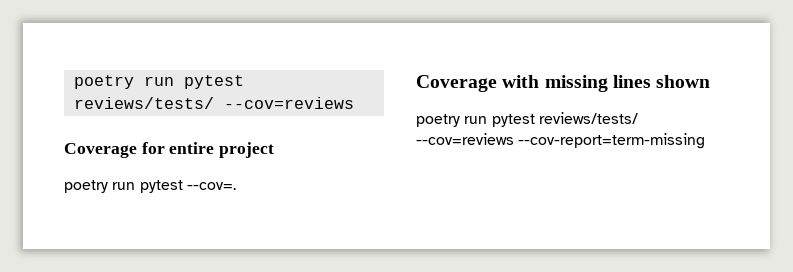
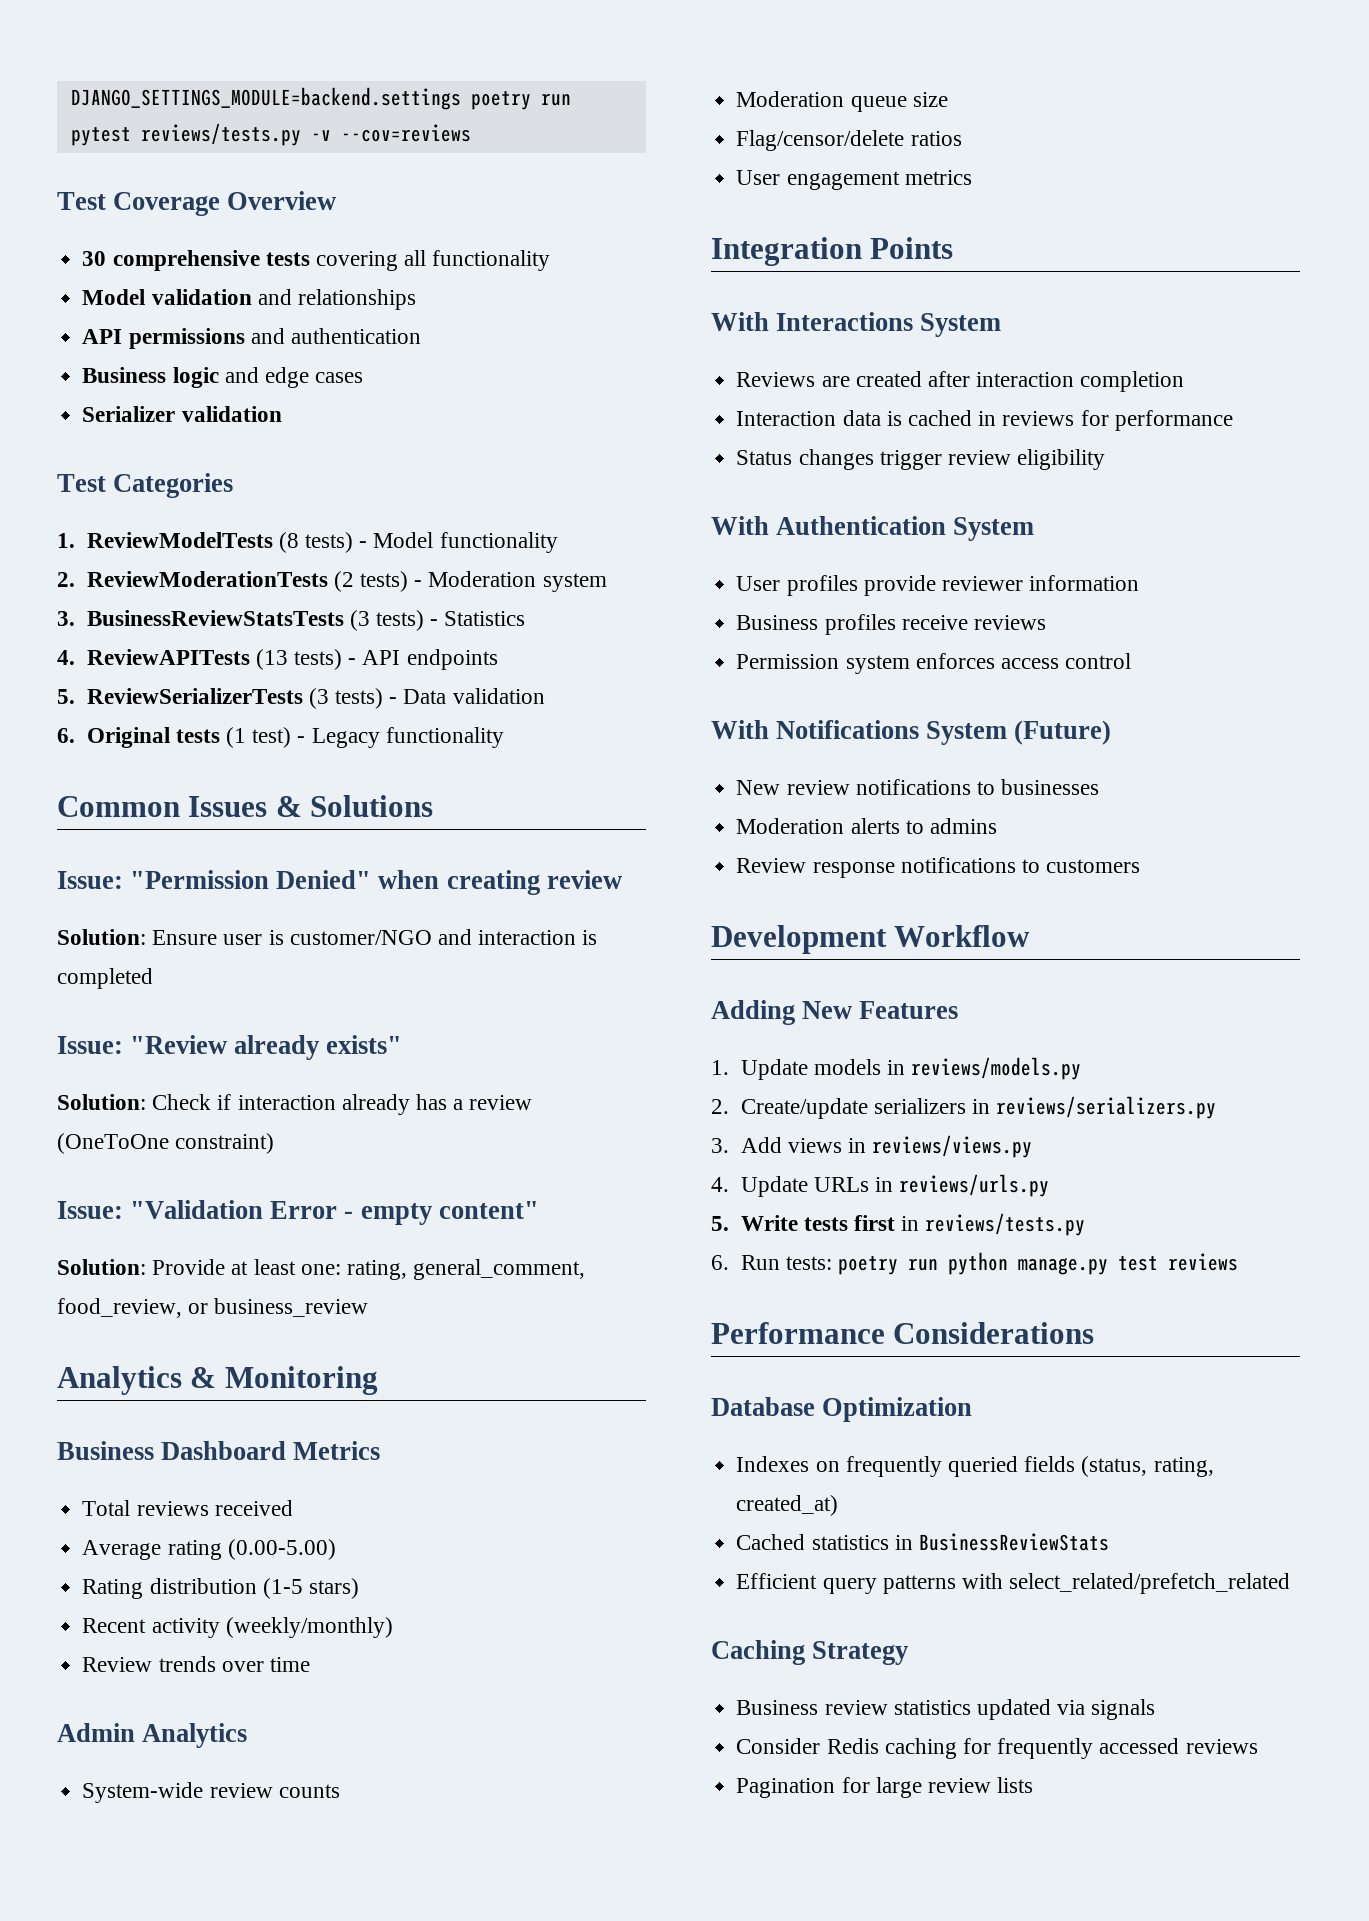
[73,75,244,89] [73,97,214,109] poetry run pytest reviews/tests/ -> [70,87,571,110] [70,123,331,146] DJANGO_SETTINGS_MODULE=backend.settings poetry run pytest reviews/tests.py -v
[64,142,275,158] [64,180,236,193] [416,75,711,92] [416,112,638,127] [416,133,706,149] Coverage for entire project // poetry run pytest --cov=. // Coverage with missing lines shown // poetry run pytest reviews/tests/ --cov=reviews --cov-report=term-missing -> [57,191,337,216] [82,250,551,271] [82,289,416,310] [82,328,421,349] [82,367,364,388] [82,406,282,422] [57,473,234,498] [57,532,558,553] [57,571,607,592] [57,610,526,631] [57,649,498,670] [57,688,545,709] [57,727,504,748] [57,795,434,817] [57,870,622,895] [57,929,598,945] [57,968,153,989] [57,1035,403,1060] [57,1094,533,1115] [57,1133,275,1154] [57,1200,539,1225] [57,1259,586,1280] [57,1298,369,1318] [57,1366,378,1395] [57,1441,381,1460] [82,1500,293,1516] [82,1539,336,1560] [82,1578,359,1599] [82,1617,393,1638] [82,1656,310,1672] [57,1723,248,1748] [82,1782,340,1803] [736,91,948,112] [736,130,962,151] [736,170,972,190] [711,237,954,266] [711,312,1002,337] [736,371,1185,392] [736,410,1233,431] [736,449,1106,470] [711,516,1035,541] [736,575,1140,596] [736,614,1046,635] [736,653,1132,674] [711,720,1112,745] [736,779,1100,795] [736,818,997,834] [736,857,1141,878] [711,925,1031,954] [711,1000,959,1025] [711,1057,1082,1080] [711,1096,1217,1119] [711,1135,1033,1158] [711,1174,1050,1197] [711,1213,1086,1236] [711,1252,1238,1275] [711,1322,1095,1344] [711,1397,973,1422] [736,1456,1214,1477] [736,1495,839,1516] [736,1533,1109,1551] [736,1573,1291,1594] [711,1640,909,1665] [736,1699,1156,1720] [736,1738,1258,1759] [736,1777,1034,1798] Test Coverage Overview // 30 comprehensive tests covering all functionality // Model validation and relationships // API permissions and authentication // Business logic and edge cases // Serializer validation // Test Categories // 1. ReviewModelTests (8 tests) - Model functionality // 2. ReviewModerationTests (2 tests) - Moderation system // 3. BusinessReviewStatsTests (3 tests) - Statistics // 4. ReviewAPITests (13 tests) - API endpoints // 5. ReviewSerializerTests (3 tests) - Data validation // 6. Original tests (1 test) - Legacy functionality // Common Issues & Solutions // Issue: "Permission Denied" when creating review // Solution: Ensure user is customer/NGO and interaction is completed // Issue: "Review already exists" // Solution: Check if interaction already has a review (OneToOne constraint) // Issue: "Validation Error - empty content" // Solution: Provide at least one: rating, general_comment, food_review, or business_review // Analytics & Monitoring // Business Dashboard Metrics // Total reviews received // Average rating (0.00-5.00) // Rating distribution (1-5 stars) // Recent activity (weekly/monthly) // Review trends over time // Admin Analytics // System-wide review counts // Moderation queue size // Flag/censor/delete ratios // User engagement metrics // Integration Points // With Interactions System // Reviews are created after interaction completion // Interaction data is cached in reviews for performance // Status changes trigger review eligibility // With Authentication System // User profiles provide reviewer information // Business profiles receive reviews // Permission system enforces access control // With Notifications System (Future) // New review notifications to businesses // Moderation alerts to admins // Review response notifications to customers // Development Workflow // Adding New Features // 1. Update models in reviews/models.py // 2. Create/update serializers in reviews/serializers.py // 3. Add views in reviews/views.py // 4. Update URLs in reviews/urls.py // 5. Write tests first in reviews/tests.py // 6. Run tests: poetry run python manage.py test reviews // Performance Considerations // Database Optimization // Indexes on frequently queried fields (status, rating, created_at) // Cached statistics in BusinessReviewStats // Efficient query patterns with select_related/prefetch_related // Caching Strategy // Business review statistics updated via signals // Consider Redis caching for frequently accessed reviews // Pagination for large review lists

